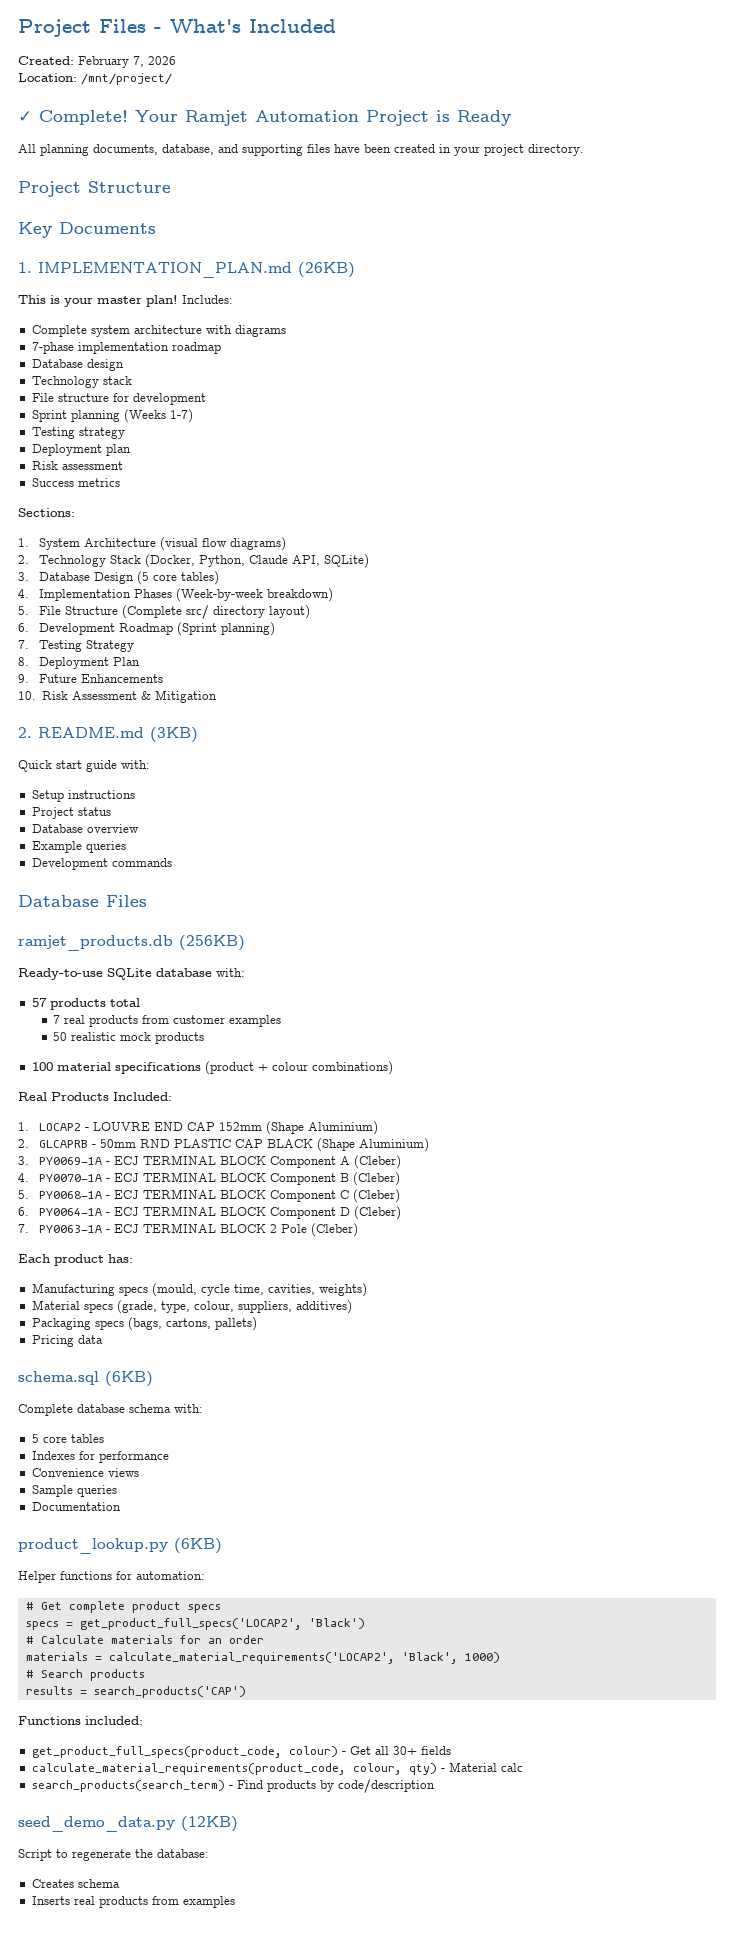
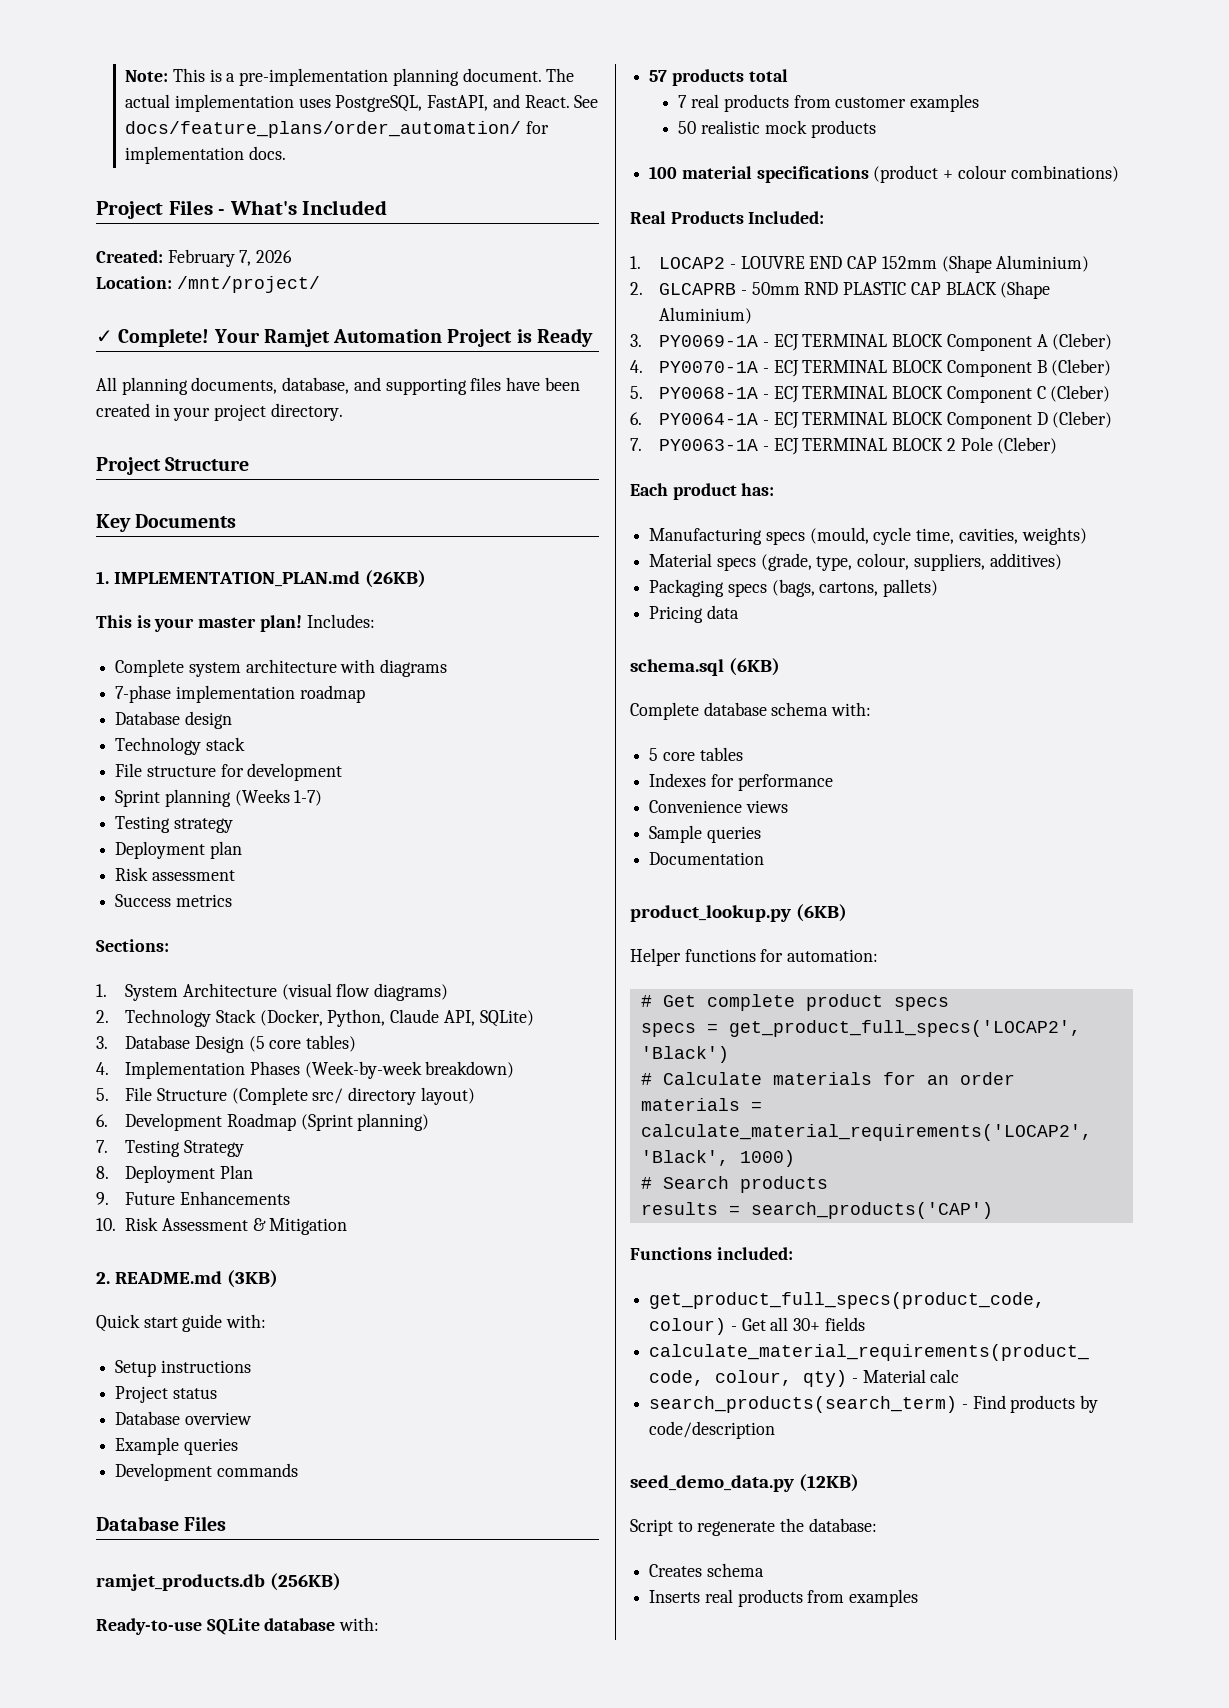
(18, 28) none -> [125,68,575,86] [125,94,599,112] [125,121,549,138] [125,146,286,164] Note: This is a pre-implementation planning document. The actual implementation uses PostgreSQL, FastAPI, and React. See docs/feature_plans/order_automation/ for implementation docs. //

